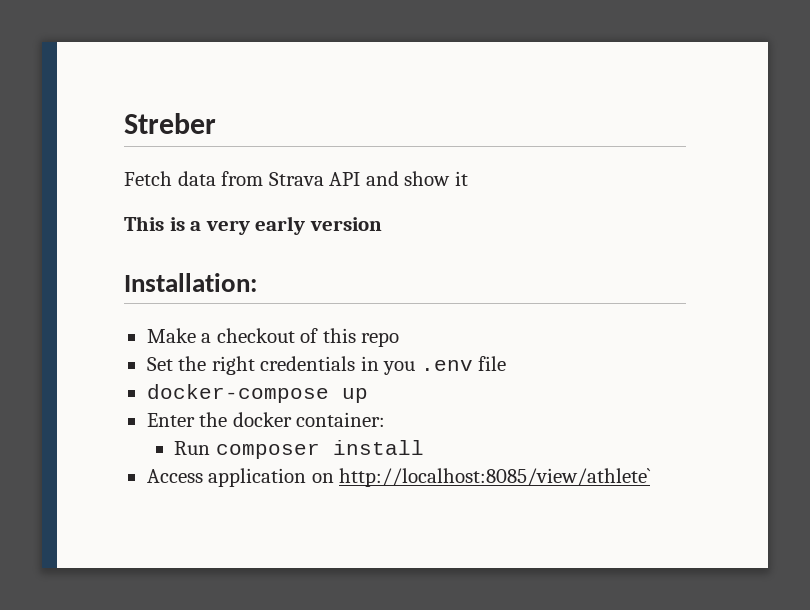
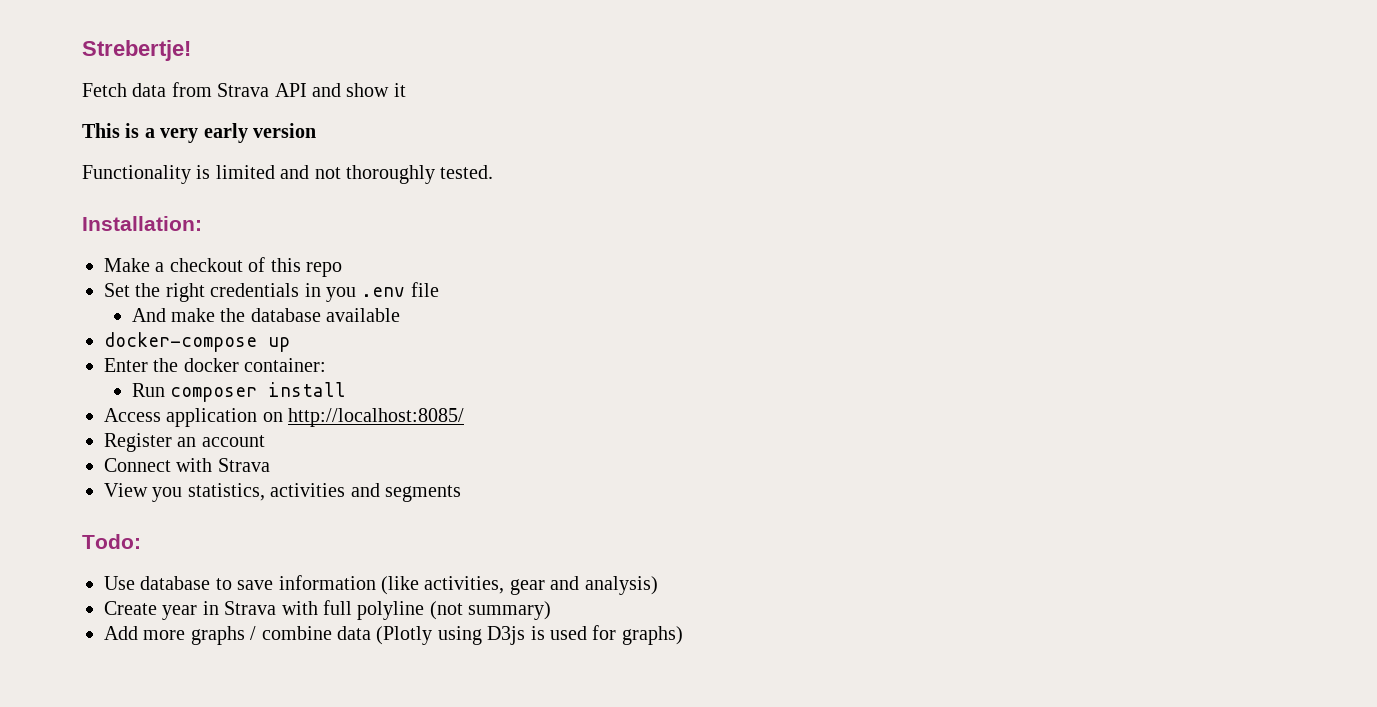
[124,113,216,134] Streber -> [82,40,191,61] Strebertje!
(382, 224) none -> [82,165,494,184] // Functionality is limited and not thoroughly tested.
(507, 363) none -> [131,308,401,322] // And make the database available
[339,468,652,487] http://localhost:8085/view/athlete` -> [288,408,465,427] [104,433,265,452] [104,458,270,472] [104,483,461,502] [82,534,141,549] [104,575,658,595] [104,600,552,620] [104,625,683,645] http://localhost:8085/ // Register an account // Connect with Strava // View you statistics, activities and segments // Todo: // Use database to save information (like activities, gear and analysis) // Create year in Strava with full polyline (not summary) // Add more graphs / combine data (Plotly using D3js is used for graphs)

